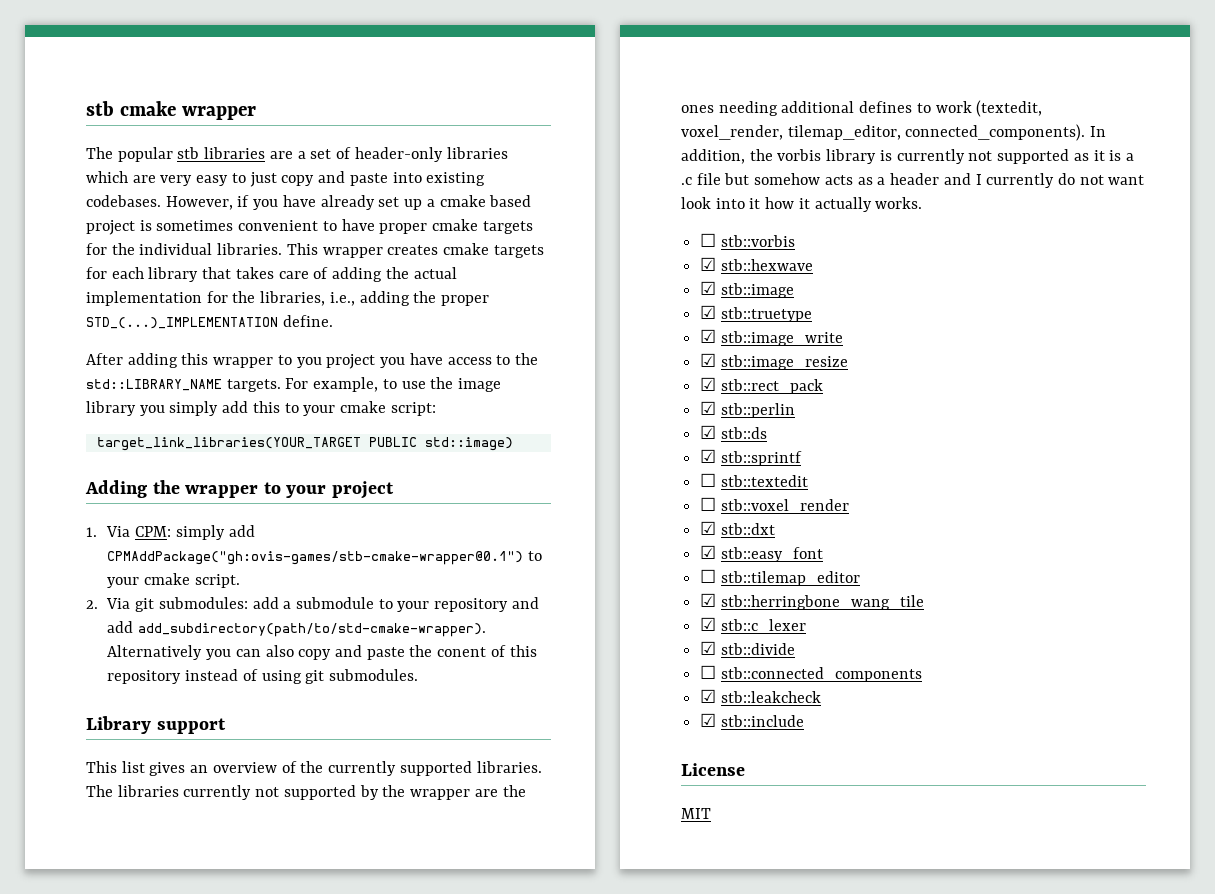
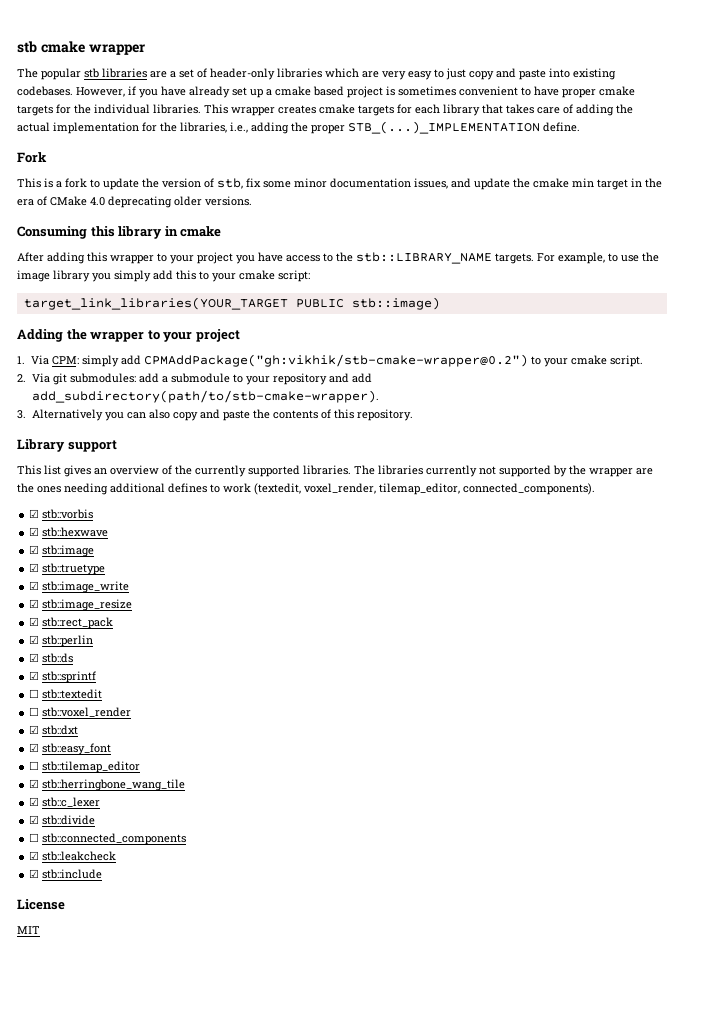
[86,317,278,329] STD_(...)_IMPLEMENTATION -> [348,121,540,134] STB_(...)_IMPLEMENTATION
(333, 321) none -> [17,152,47,163] [17,178,662,190] [17,196,252,208] [17,226,222,239] // Fork // This is a fork to update the version of stb, fix some minor documentation issues, and update the cmake min target in the era of CMake 4.0 deprecating older versions. // Consuming this library in cmake
[296,357,322,368] you -> [170,255,194,264] your
[86,379,222,391] std::LIBRARY_NAME -> [356,252,492,264] stb::LIBRARY_NAME
[424,437,513,451] std::image) -> [351,297,440,310] stb::image)
[107,551,524,565] CPMAddPackage("gh:ovis-games/stb-cmake-wrapper@0.1") -> [143,354,528,367] CPMAddPackage("gh:vikhik/stb-cmake-wrapper@0.2")
[138,623,487,637] add_subdirectory(path/to/std-cmake-wrapper). -> [31,390,379,403] [17,410,26,419] add_subdirectory(path/to/stb-cmake-wrapper). // 3.
[437,647,487,657] conent -> [272,410,318,419] contents
[107,669,418,684] repository instead of using git submodules. -> [356,409,413,421] repository.
[1090,126,1107,137] [681,149,1134,164] [681,173,1145,188] [681,197,923,212] [700,233,717,247] In addition, the vorbis library is currently not supported as it is a .c file but somehow acts as a header and I currently do not want look into it how it actually works. // ☐ -> [29,509,40,518] // ☑

